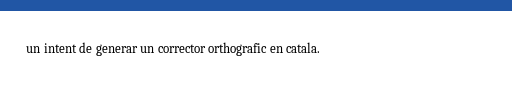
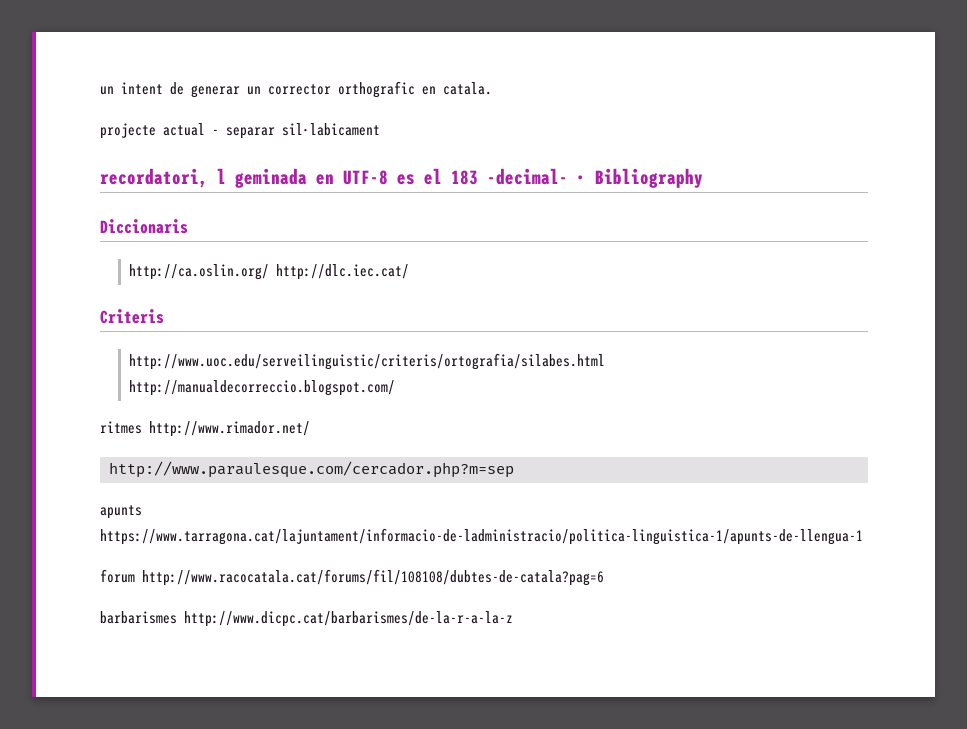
(321, 47) none -> [100,123,380,139] [100,168,703,188] [100,219,188,234] [128,264,409,280] [100,309,164,324] [128,353,605,370] [128,380,395,396] [100,421,310,437] [109,461,514,478] [100,505,142,519] [100,528,863,545] [100,569,604,586] [100,611,513,627] // projecte actual - separar sil·labicament // recordatori, l geminada en UTF-8 es el 183 -decimal- · Bibliography // Diccionaris // http://ca.oslin.org/ http://dlc.iec.cat/ // Criteris // http://www.uoc.edu/serveilinguistic/criteris/ortografia/silabes.html http://manualdecorreccio.blogspot.com/ // ritmes http://www.rimador.net/ // http://www.paraulesque.com/cercador.php?m=sep // apunts https://www.tarragona.cat/lajuntament/informacio-de-ladministracio/politica-linguistica-1/apunts-de-llengua-1 // forum http://www.racocatala.cat/forums/fil/108108/dubtes-de-catala?pag=6 // barbarismes http://www.dicpc.cat/barbarismes/de-la-r-a-la-z

